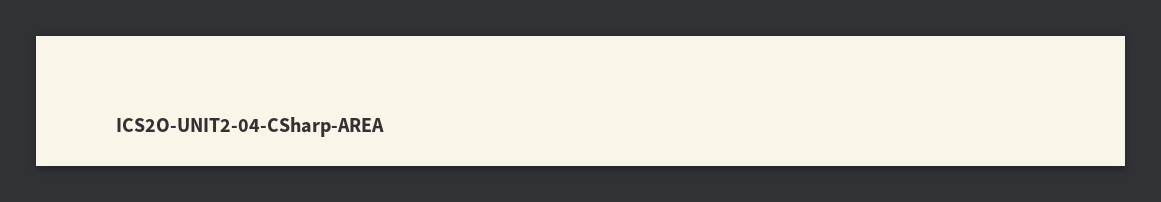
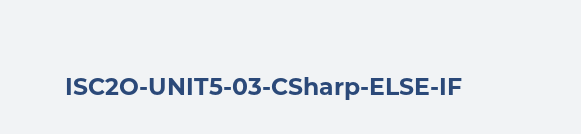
[116,117,384,137] ICS2O-UNIT2-04-CSharp-AREA -> [65,77,462,100] ISC2O-UNIT5-03-CSharp-ELSE-IF

